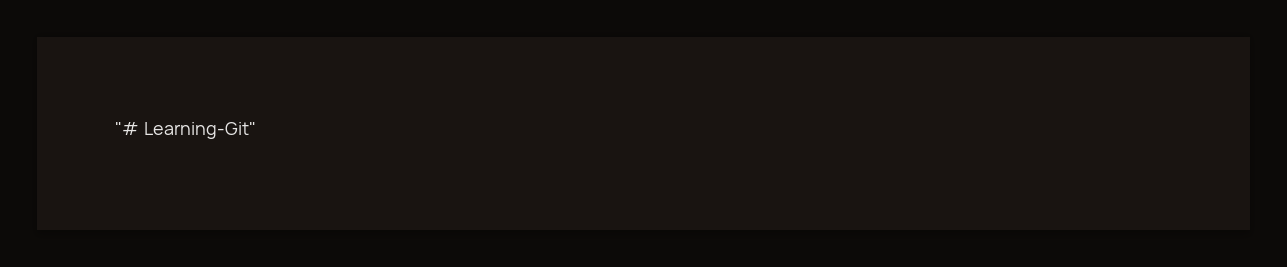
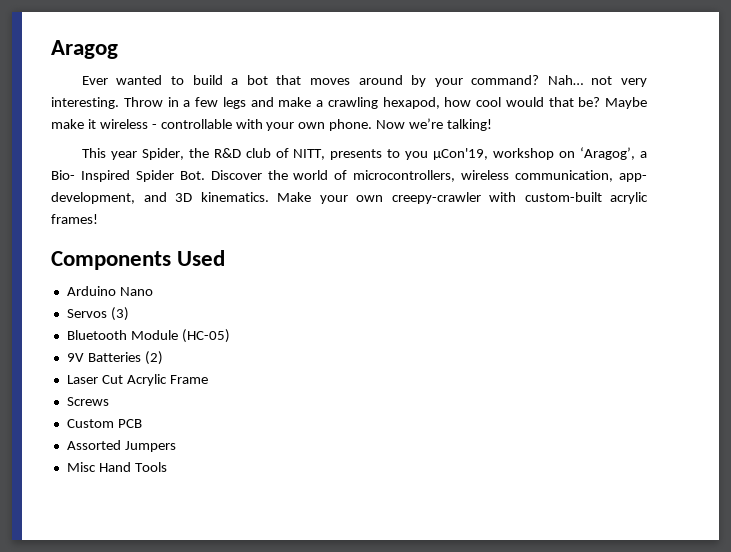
[115,122,256,139] "# Learning-Git" -> [51,40,118,59] [81,75,647,87] [51,97,647,109] [51,118,493,131] [81,147,647,160] [51,170,647,182] [51,192,648,204] [51,214,98,224] [51,250,226,270] [66,286,153,296] [66,307,129,321] [66,329,230,343] [66,351,163,365] [66,374,208,386] [66,397,109,406] [66,419,142,428] [66,440,176,452] [66,462,167,472] Aragog // Ever wanted to build a bot that moves around by your command? Nah… not very interesting. Throw in a few legs and make a crawling hexapod, how cool would that be? Maybe make it wireless - controllable with your own phone. Now we’re talking! // This year Spider, the R&D club of NITT, presents to you μCon'19, workshop on ‘Aragog’, a Bio- Inspired Spider Bot. Discover the world of microcontrollers, wireless communication, app- development, and 3D kinematics. Make your own creepy-crawler with custom-built acrylic frames! // Components Used // Arduino Nano // Servos (3) // Bluetooth Module (HC-05) // 9V Batteries (2) // Laser Cut Acrylic Frame // Screws // Custom PCB // Assorted Jumpers // Misc Hand Tools

